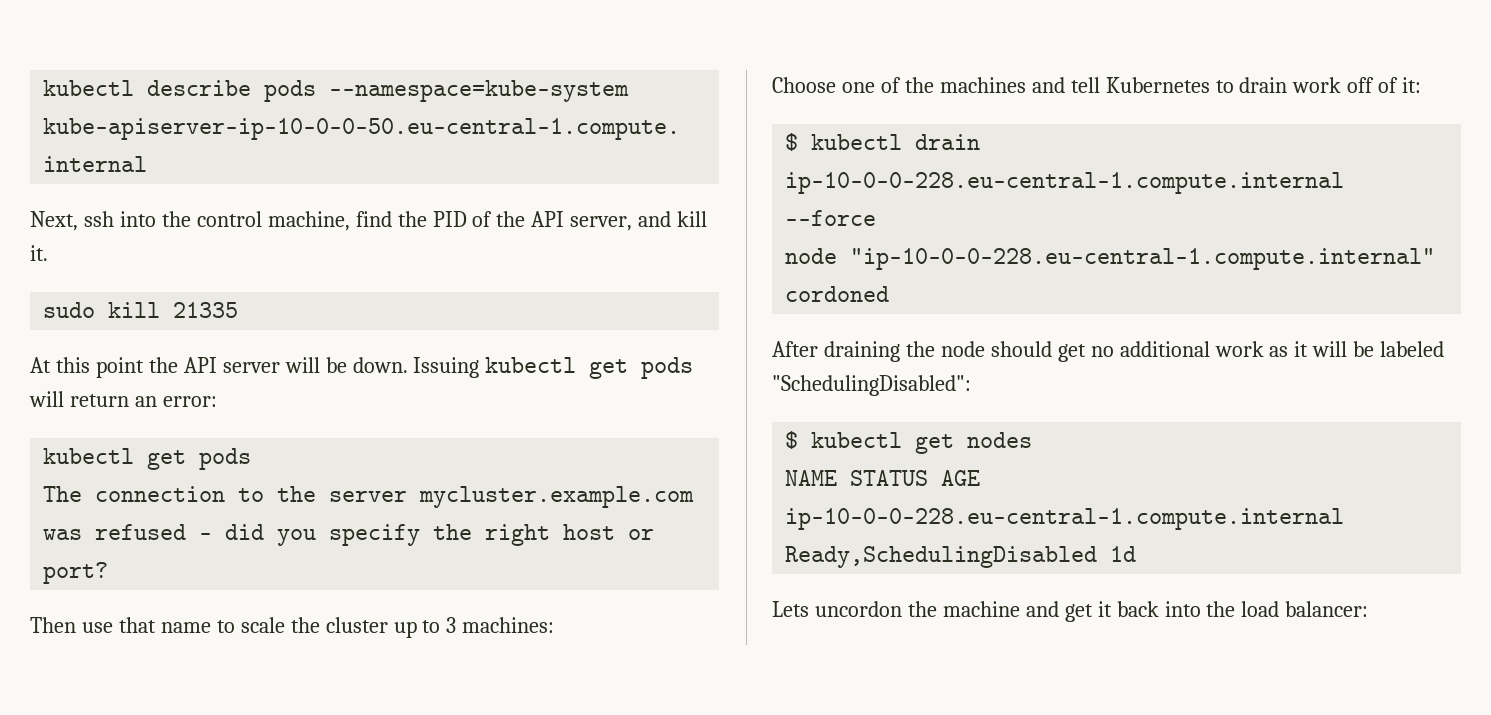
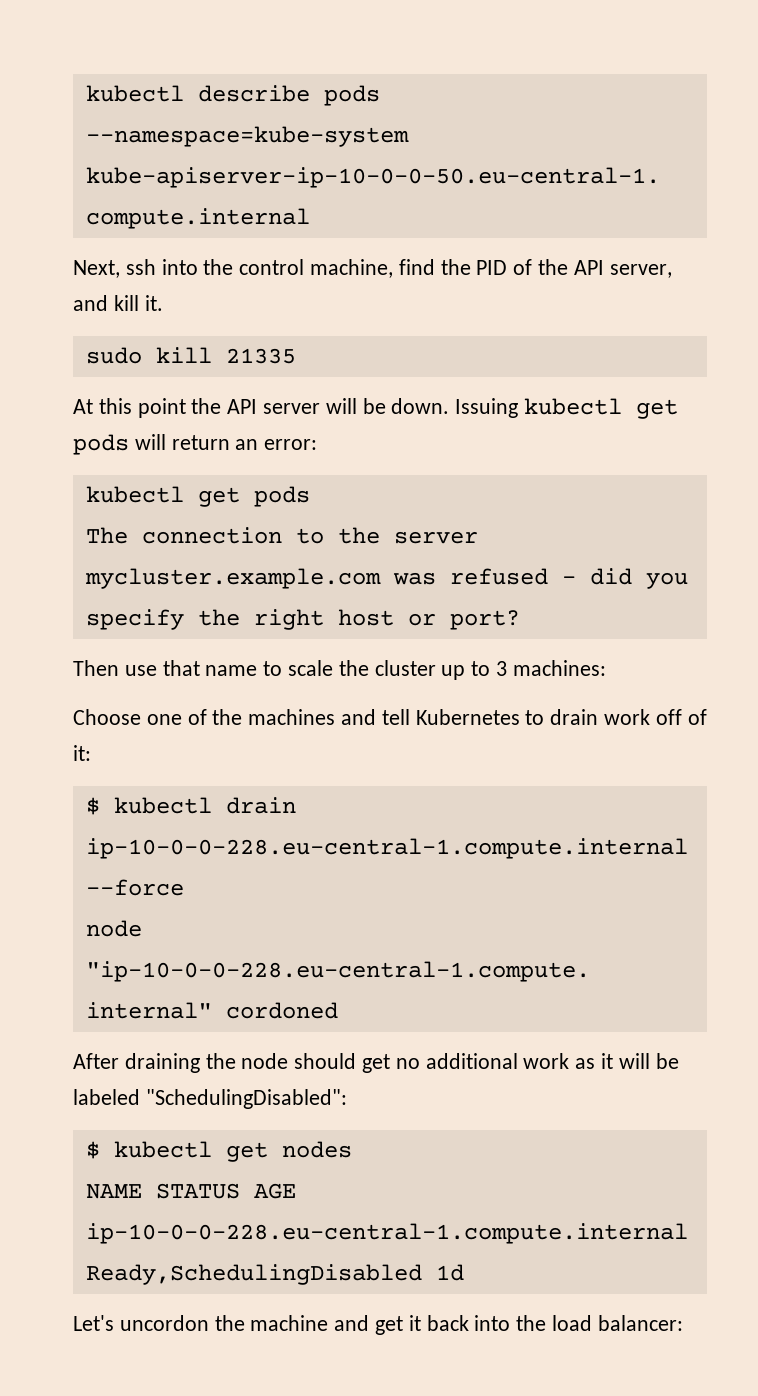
[772,601,809,617] Lets -> [73,1315,114,1331] Let's

